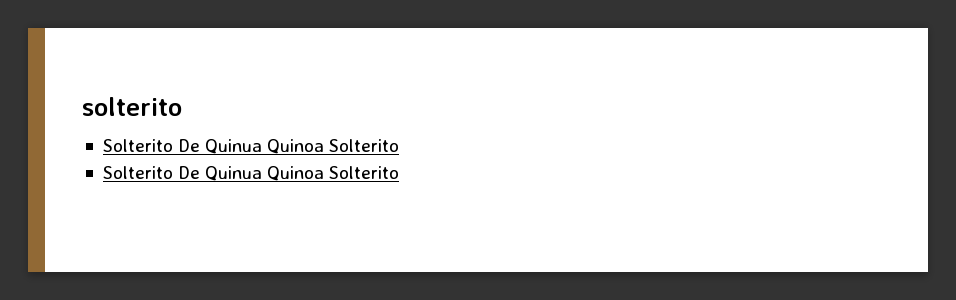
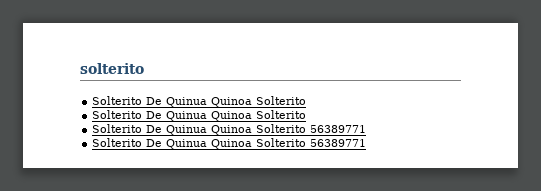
(400, 172) none -> [92,124,367,135] [92,138,367,149] // Solterito De Quinua Quinoa Solterito 56389771 // Solterito De Quinua Quinoa Solterito 56389771

